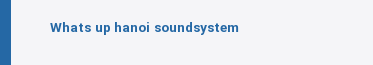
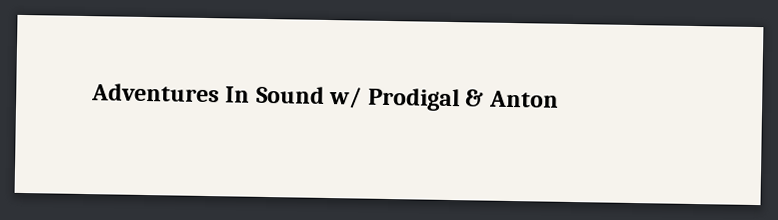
[50,22,239,35] Whats up hanoi soundsystem -> [91,83,559,112] Adventures In Sound w/ Prodigal & Anton

